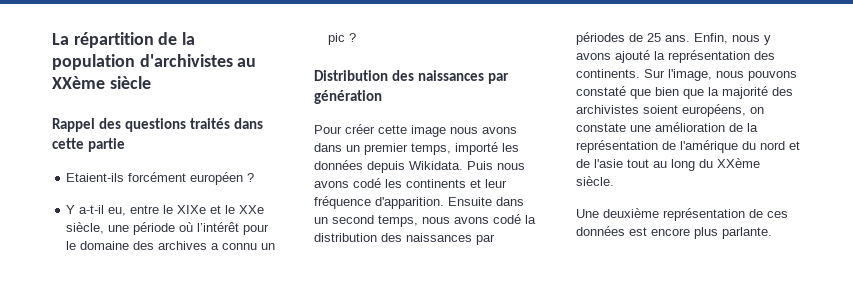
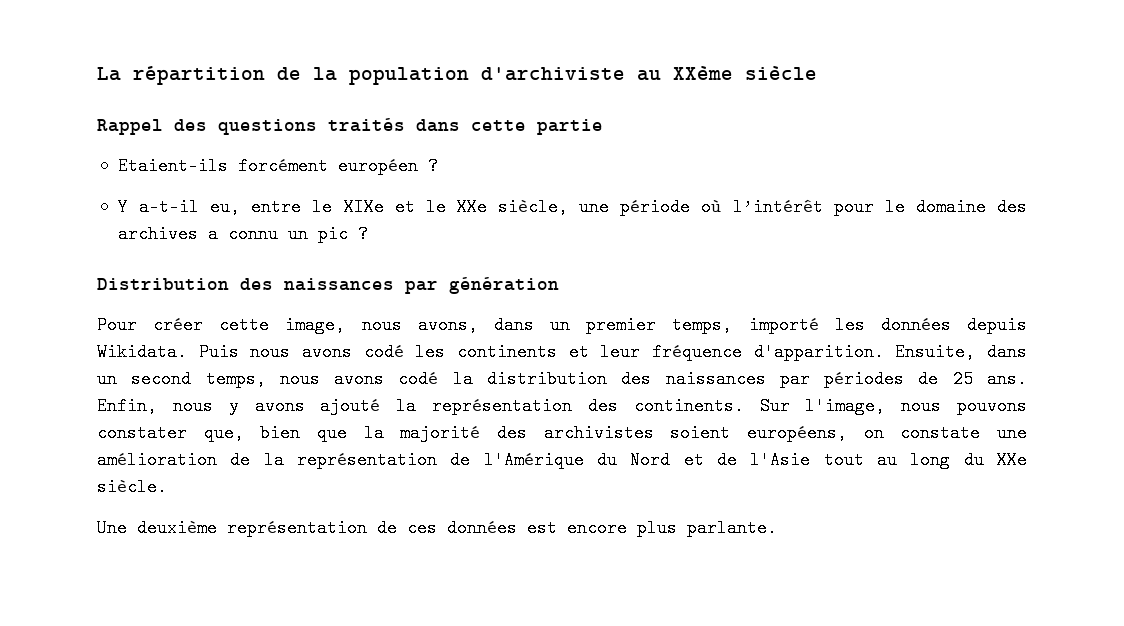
[139,54,233,67] d'archivistes -> [481,67,625,81] d'archiviste
[411,125,517,137] image nous avons -> [285,316,478,334] image, nous avons,
[448,197,492,206] Ensuite -> [895,343,976,361] Ensuite,
[576,86,651,99] constaté que -> [97,424,244,442] constater que,
[680,140,785,153] l'amérique du nord -> [483,451,671,469] l'Amérique du Nord
[594,159,623,168] l'asie -> [750,451,811,469] l'Asie
[717,158,760,168] XXème -> [997,451,1028,469] XXe

